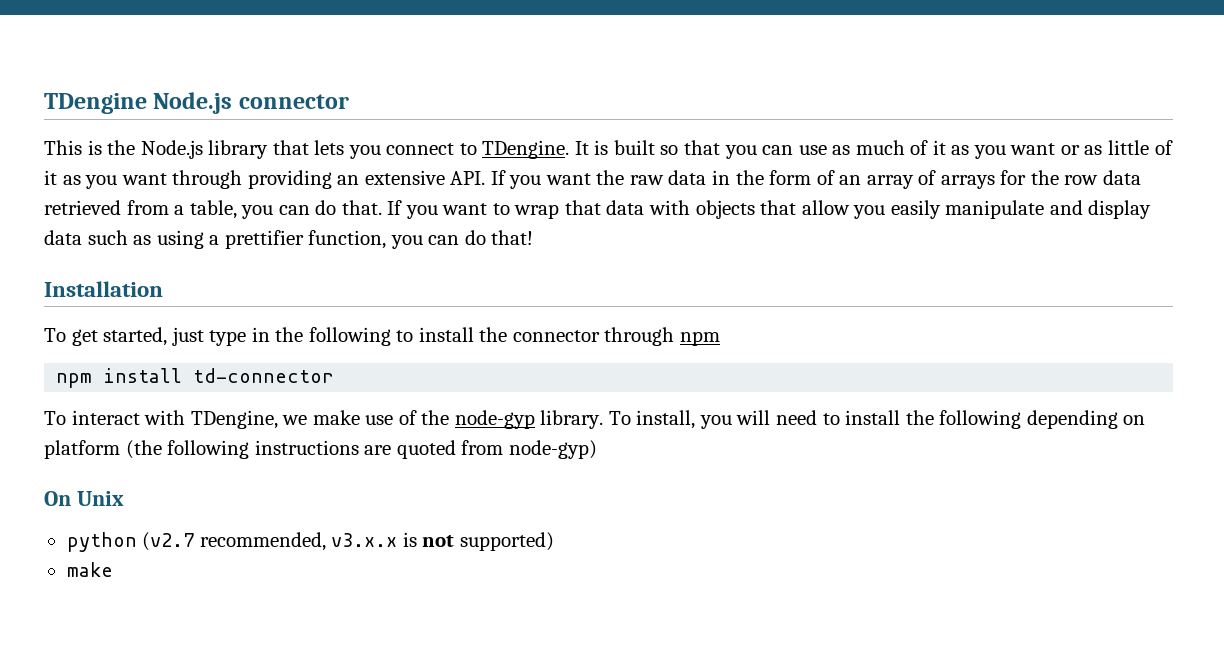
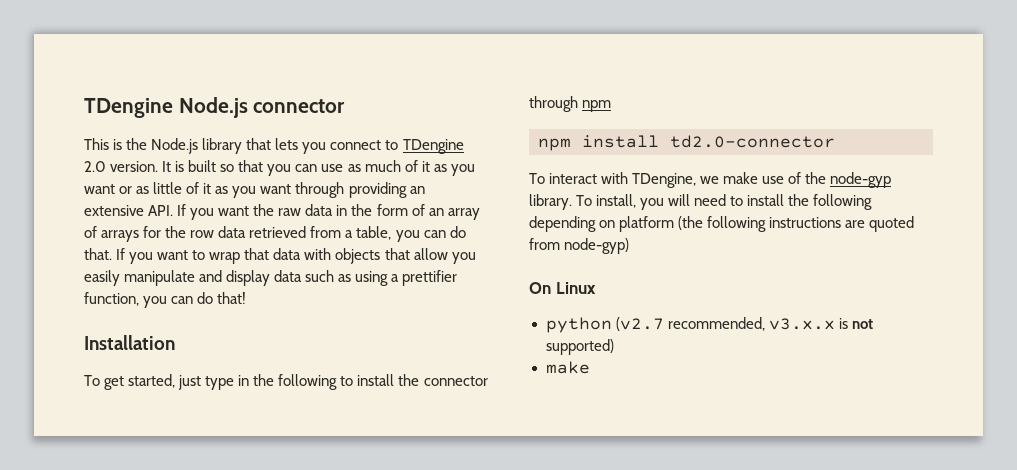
[482,140,570,159] TDengine. -> [402,139,464,154] [84,161,159,172] TDengine 2.0 version.
[193,368,335,383] td-connector -> [670,135,835,148] td2.0-connector
[76,491,124,506] Unix -> [555,282,596,294] Linux

